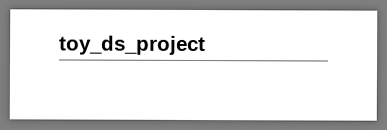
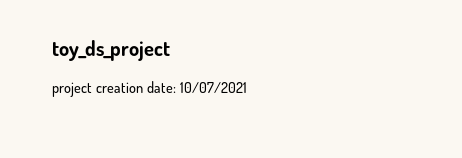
(206, 45) none -> [52,81,247,97] // project creation date: 10/07/2021

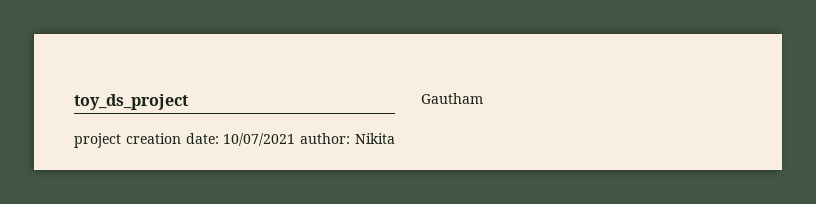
(247, 87) none -> [300,133,396,144] [421,93,483,104] author: Nikita Gautham

